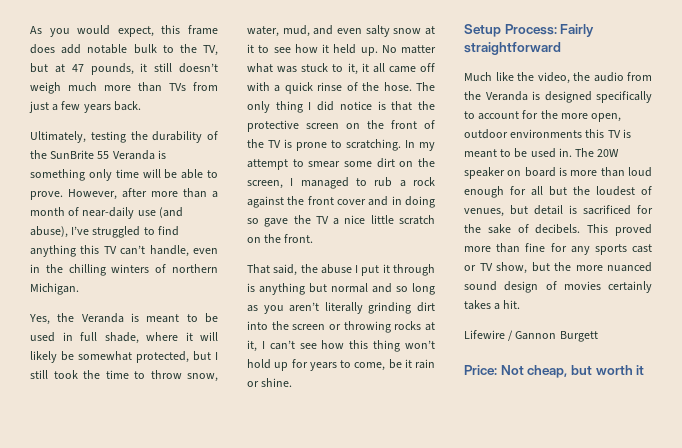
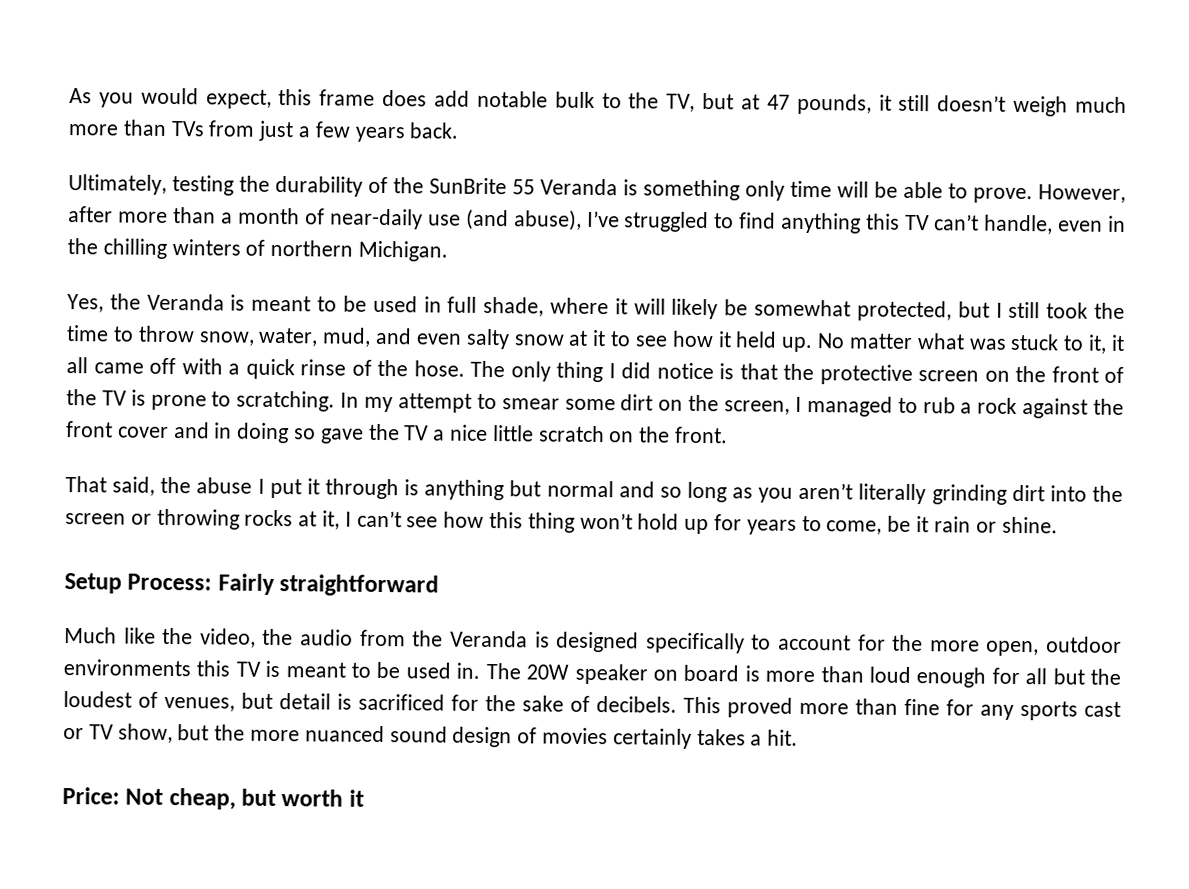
[464,330,598,342] // Lifewire / Gannon Burgett -> (799, 737) none

